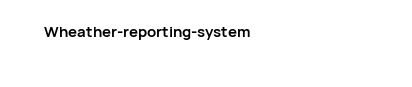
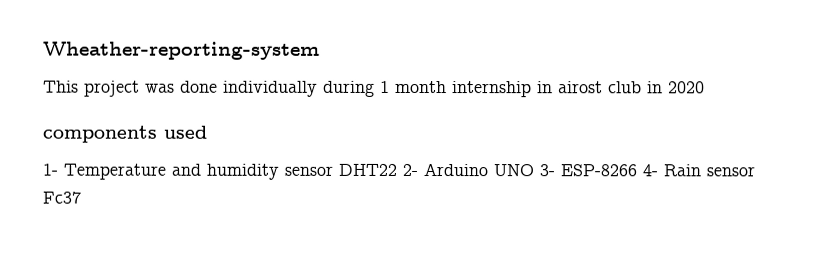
(250, 33) none -> [43,80,705,98] [42,125,208,143] [42,163,755,180] [42,191,81,204] // This project was done individually during 1 month internship in airost club in 2020 // components used // 1- Temperature and humidity sensor DHT22 2- Arduino UNO 3- ESP-8266 4- Rain sensor Fc37

